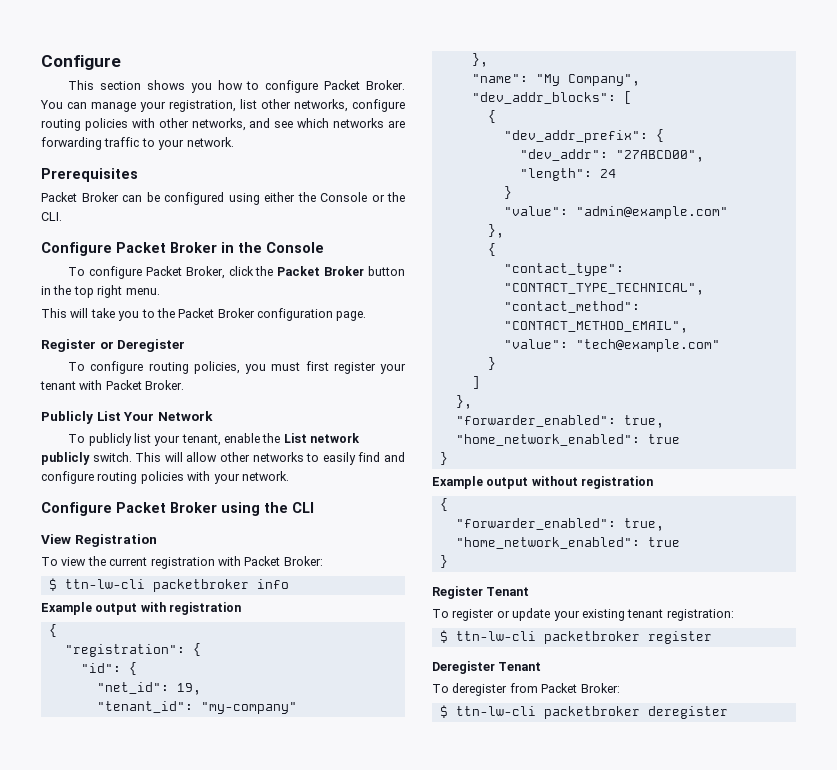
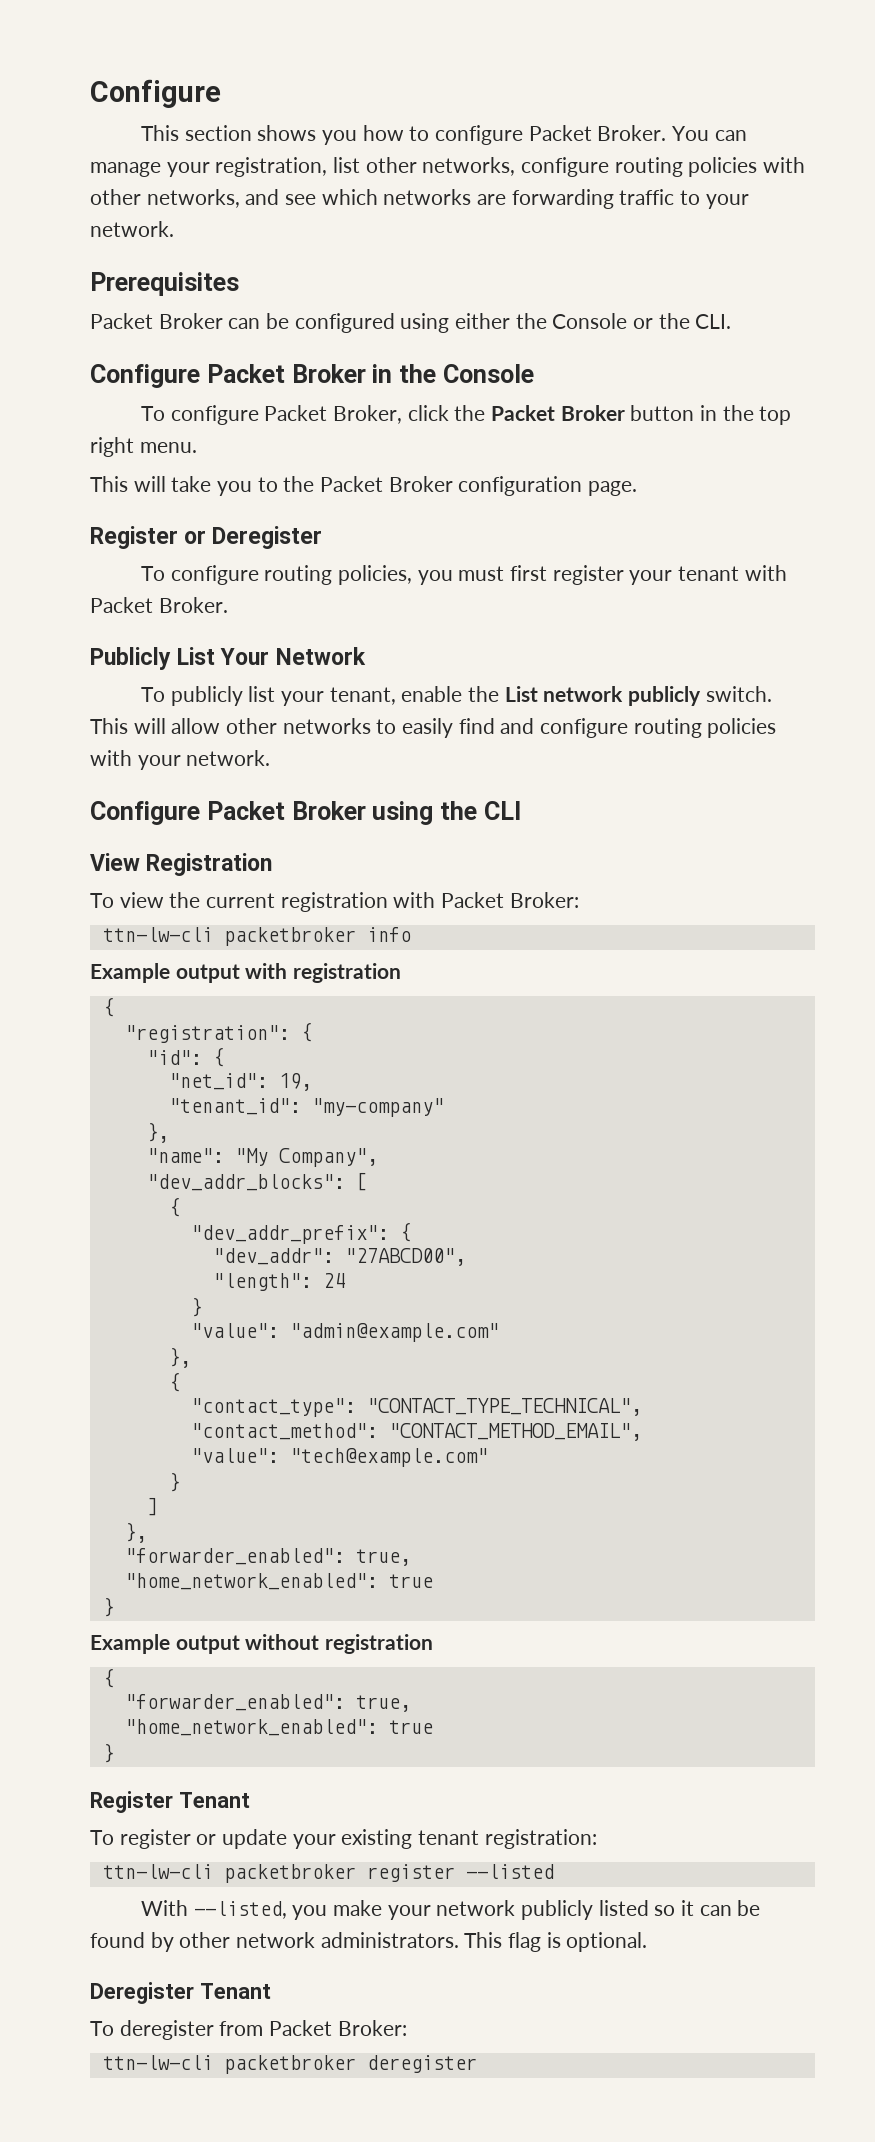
[48,578,57,591] $ -> (579, 900) none
[439,630,448,643] $ -> (597, 1839) none
(712, 637) none -> [465,1864,554,1879] [140,1900,761,1920] [90,1932,648,1952] --listed // With --listed, you make your network publicly listed so it can be found by other network administrators. This flag is optional.
[439,705,448,718] $ -> (407, 2028) none

